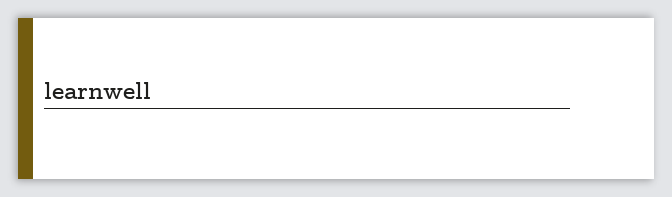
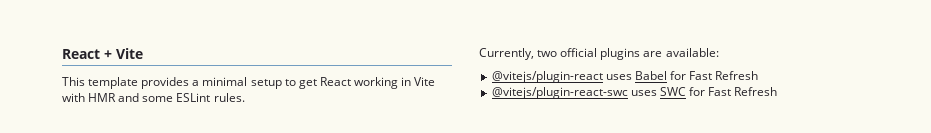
[44,82,151,99] learnwell -> [62,48,143,59] [62,77,436,89] [62,93,245,102] [479,48,719,60] [491,71,759,83] [491,87,778,99] React + Vite // This template provides a minimal setup to get React working in Vite with HMR and some ESLint rules. // Currently, two official plugins are available: // @vitejs/plugin-react uses Babel for Fast Refresh // @vitejs/plugin-react-swc uses SWC for Fast Refresh

